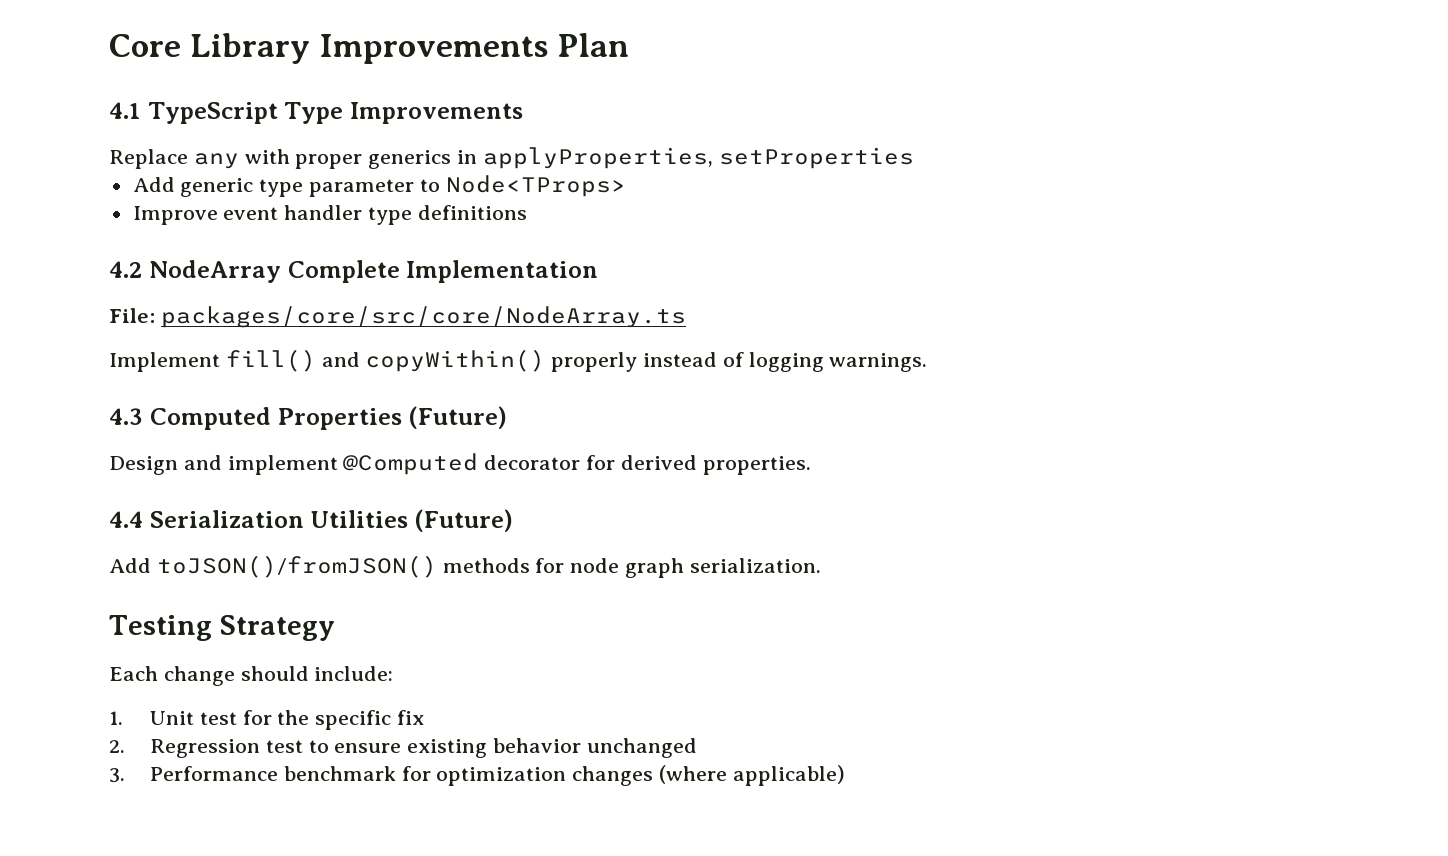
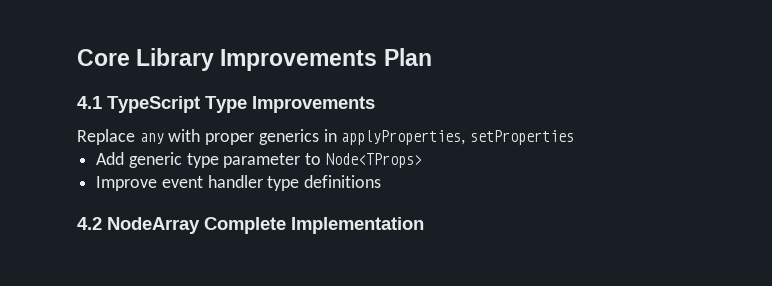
[109,306,686,328] [109,349,928,372] [109,406,508,430] [109,453,811,475] [109,509,514,532] [109,555,821,578] [109,615,335,641] [109,666,394,686] [109,710,425,730] [109,738,697,758] [109,765,845,786] // File: packages/core/src/core/NodeArray.ts // Implement fill() and copyWithin() properly instead of logging warnings. // 4.3 Computed Properties (Future) // Design and implement @Computed decorator for derived properties. // 4.4 Serialization Utilities (Future) // Add toJSON()/fromJSON() methods for node graph serialization. // Testing Strategy // Each change should include: // 1. Unit test for the specific fix // 2. Regression test to ensure existing behavior unchanged // 3. Performance benchmark for optimization changes (where applicable) -> (424, 225) none

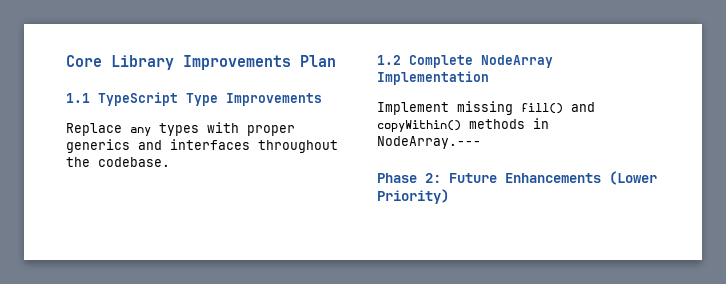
[77,96,102,109] 4.1 -> [66,93,90,103] 1.1
(164, 138) none -> [159,123,199,136] types
[323,129,575,145] [96,152,422,168] [96,175,382,191] [77,217,424,234] in applyProperties, setProperties // Add generic type parameter to Node<TProps> // Improve event handler type definitions // 4.2 NodeArray Complete Implementation -> [138,139,338,153] [66,157,170,167] [377,55,553,68] [377,71,489,85] [377,101,595,115] [377,118,549,132] [377,136,481,149] [377,171,657,185] [377,189,449,204] and interfaces throughout the codebase. // 1.2 Complete NodeArray Implementation // Implement missing fill() and copyWithin() methods in NodeArray.--- // Phase 2: Future Enhancements (Lower Priority)

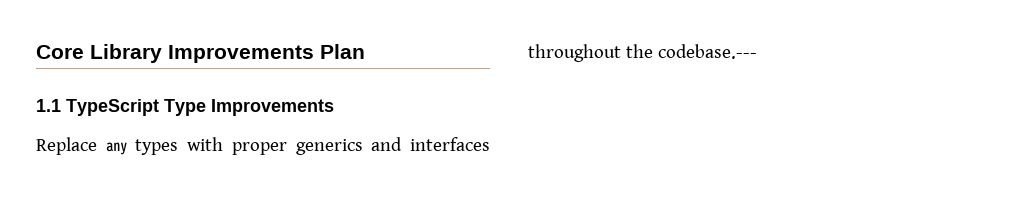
[98,157,170,167] [377,55,553,68] [377,71,489,85] [377,101,595,115] [377,118,549,132] [377,136,481,149] [377,171,657,185] [377,189,449,204] codebase. // 1.2 Complete NodeArray Implementation // Implement missing fill() and copyWithin() methods in NodeArray.--- // Phase 2: Future Enhancements (Lower Priority) -> [657,44,757,59] codebase.---

